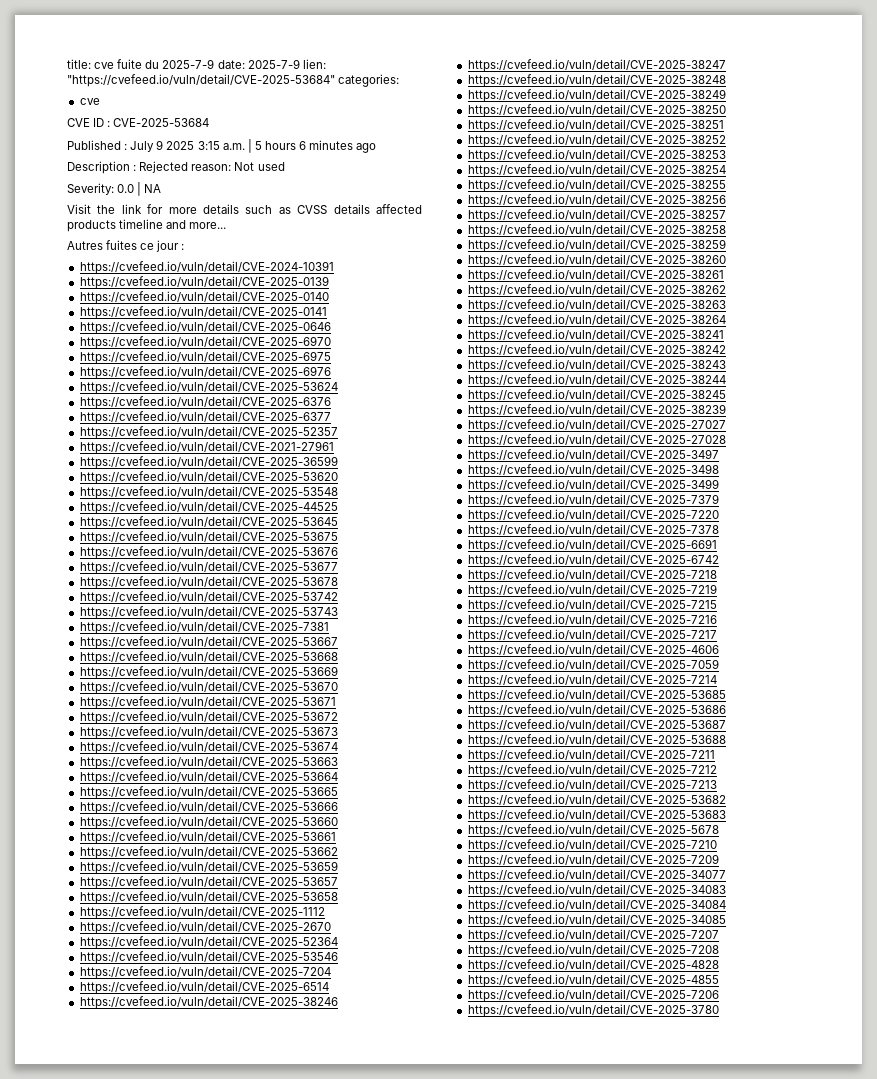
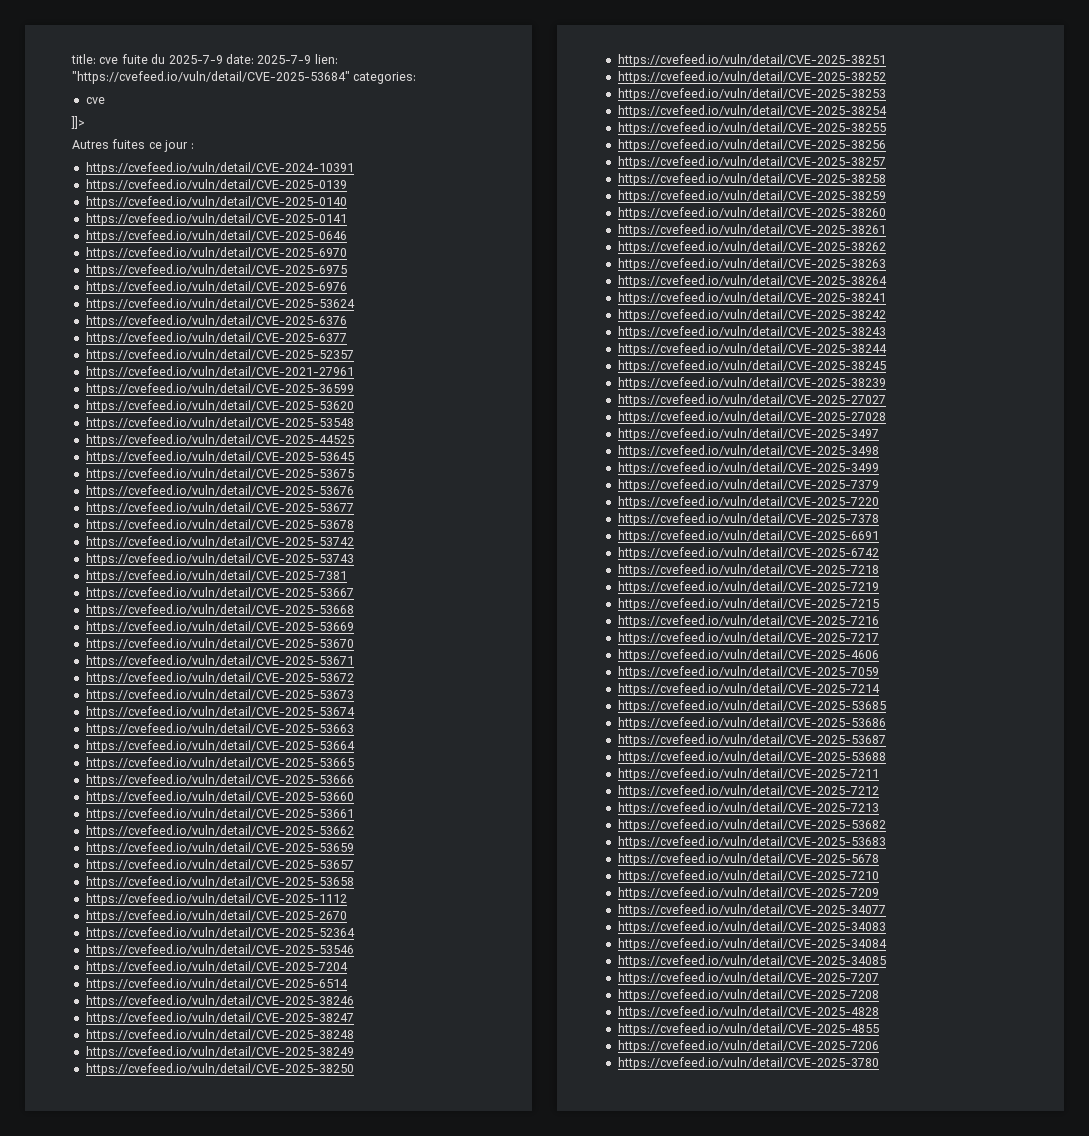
[67,118,210,127] [67,139,377,153] [67,161,285,174] [67,182,162,196] [67,204,422,214] [67,219,227,232] CVE ID : CVE-2025-53684 // Published : July 9 2025 3:15 a.m. | 5 hours 6 minutes ago // Description : Rejected reason: Not used // Severity: 0.0 | NA // Visit the link for more details such as CVSS details affected products timeline and more... -> [71,116,85,129] ]]>

